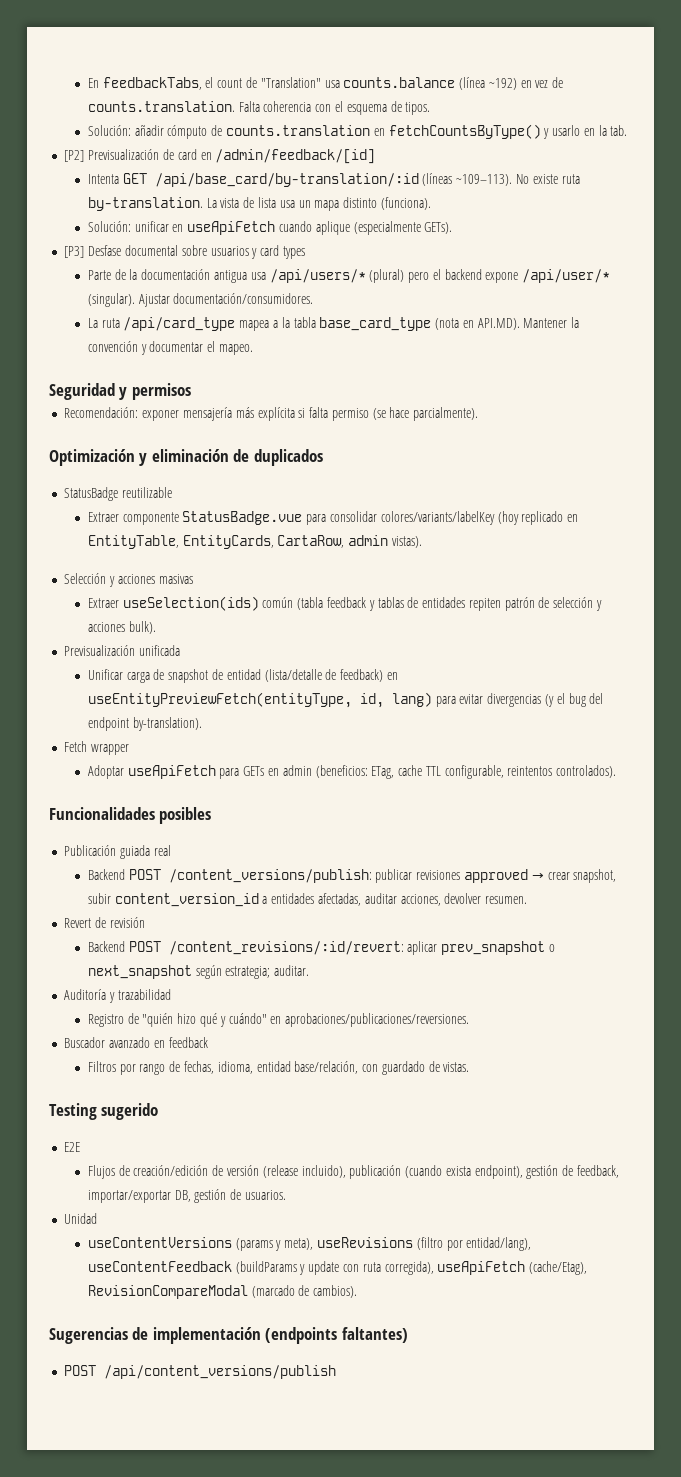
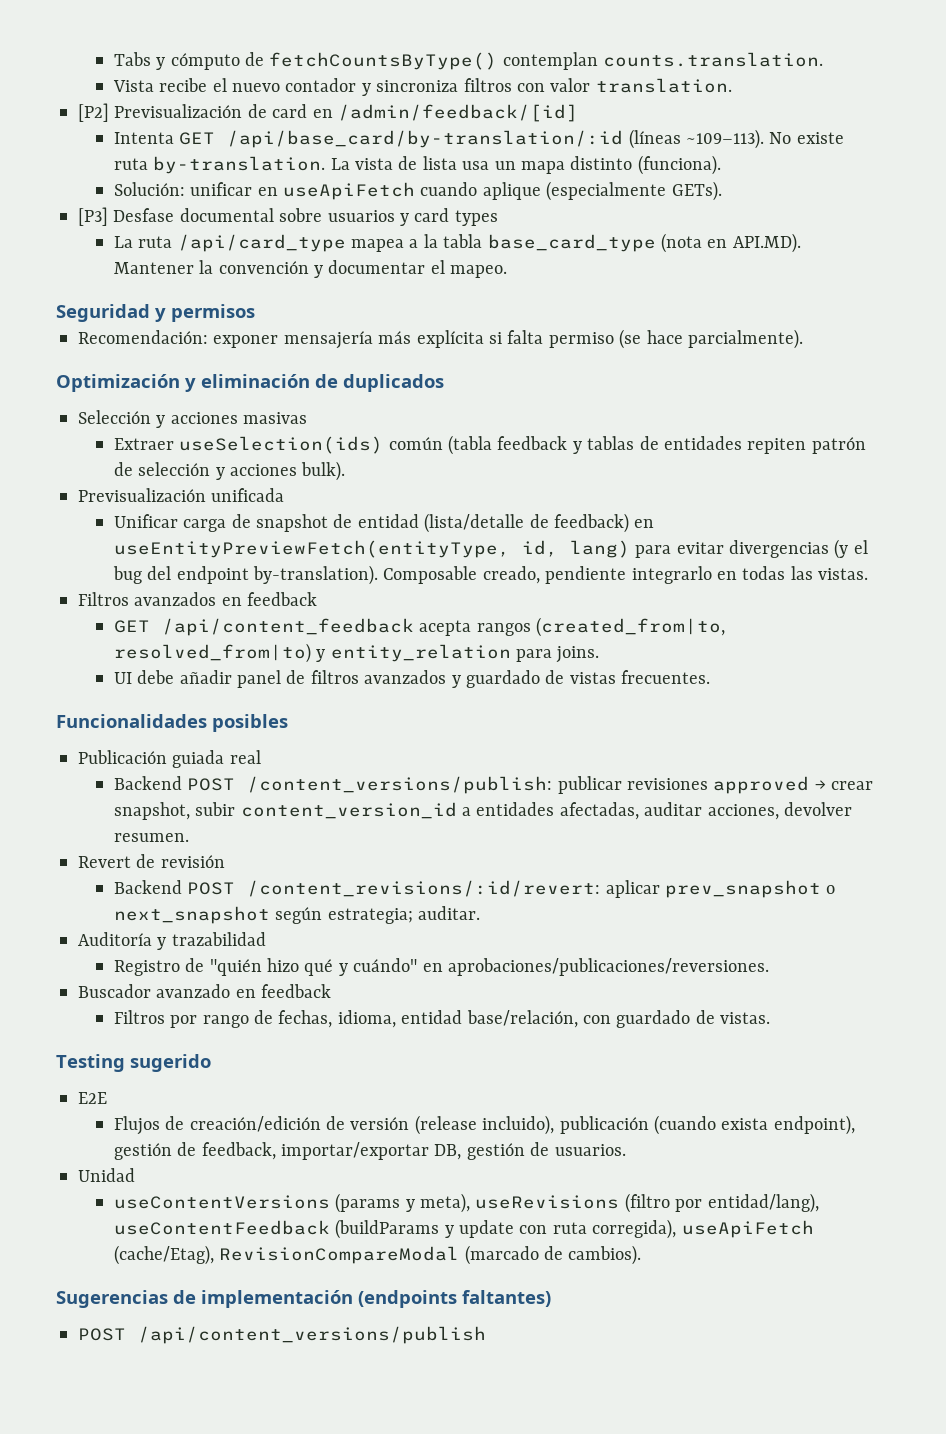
[87,77,564,90] [87,101,431,115] [87,124,628,139] En feedbackTabs, el count de "Translation" usa counts.balance (línea ~192) en vez de counts.translation. Falta coherencia con el esquema de tipos. // Solución: añadir cómputo de counts.translation en fetchCountsByType() y usarlo en la tab. -> [113,52,824,70] [112,78,732,96] Tabs y cómputo de fetchCountsByType() contemplan counts.translation. // Vista recibe el nuevo contador y sincroniza filtros con valor translation.
[87,269,611,283] [87,293,314,307] // Parte de la documentación antigua usa /api/users/* (plural) pero el backend expone /api/user/* (singular). Ajustar documentación/consumidores. -> (498, 218) none
[64,487,173,501] [87,511,579,525] [87,535,422,549] // StatusBadge reutilizable // Extraer componente StatusBadge.vue para consolidar colores/variants/labelKey (hoy replicado en EntityTable, EntityCards, CartaRow, admin vistas). -> (444, 383) none
[64,741,130,755] [87,765,617,779] // Fetch wrapper // Adoptar useApiFetch para GETs en admin (beneficios: ETag, cache TTL configurable, reintentos controlados). -> [383,566,869,584] [78,592,318,606] [113,617,725,637] [113,643,600,663] [113,670,711,688] Composable creado, pendiente integrarlo en todas las vistas. // Filtros avanzados en feedback // GET /api/content_feedback acepta rangos (created_from|to, resolved_from|to) y entity_relation para joins. // UI debe añadir panel de filtros avanzados y guardado de vistas frecuentes.

